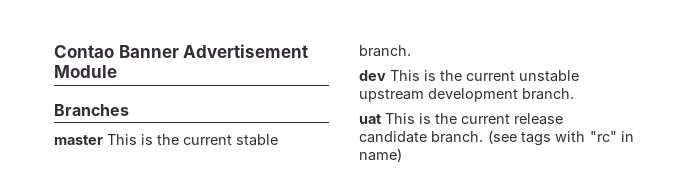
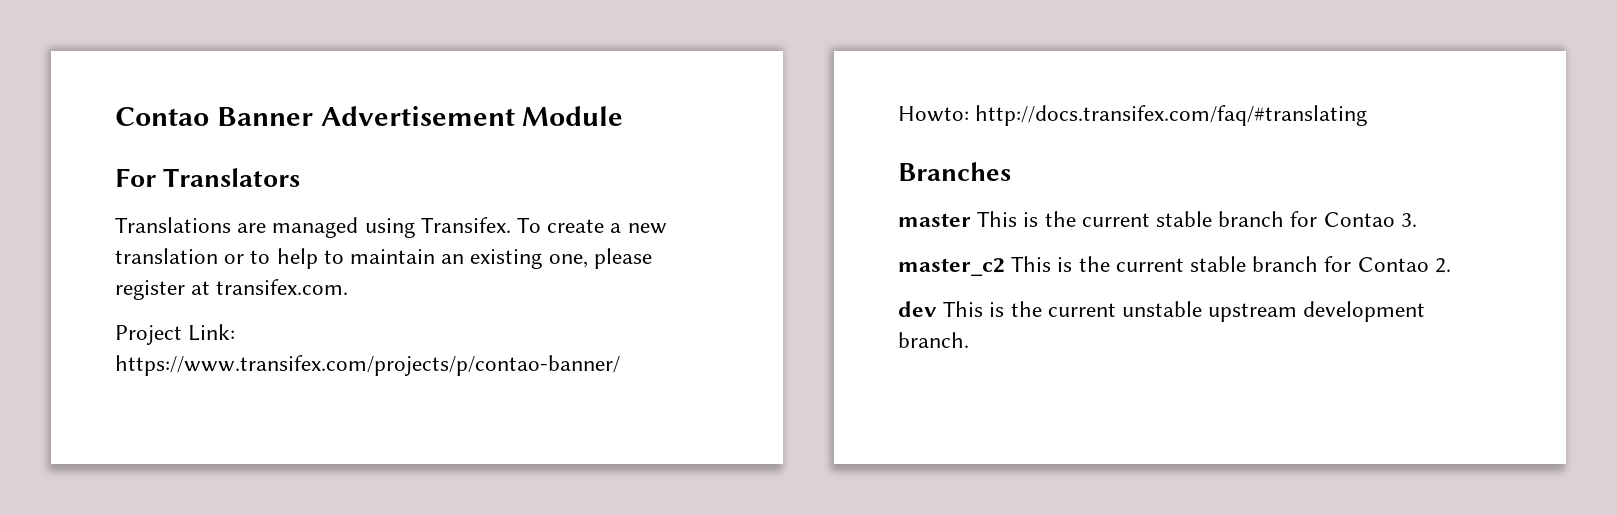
(117, 71) none -> [115,168,301,187] [115,217,667,238] [115,248,652,269] [115,279,349,300] [115,324,236,345] [115,355,620,376] [898,105,1368,126] // For Translators // Translations are managed using Transifex. To create a new translation or to help to maintain an existing one, please register at transifex.com. // Project Link: https://www.transifex.com/projects/p/contao-banner/ // Howto: http://docs.transifex.com/faq/#translating
[359,45,411,57] branch. -> [1218,211,1417,227] [898,256,1451,276] branch for Contao 3. // master_c2 This is the current stable branch for Contao 2.
[359,113,563,125] [359,130,634,146] [359,148,402,162] // uat This is the current release candidate branch. (see tags with "rc" in name) -> (969, 340) none

